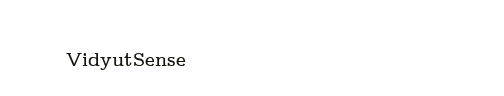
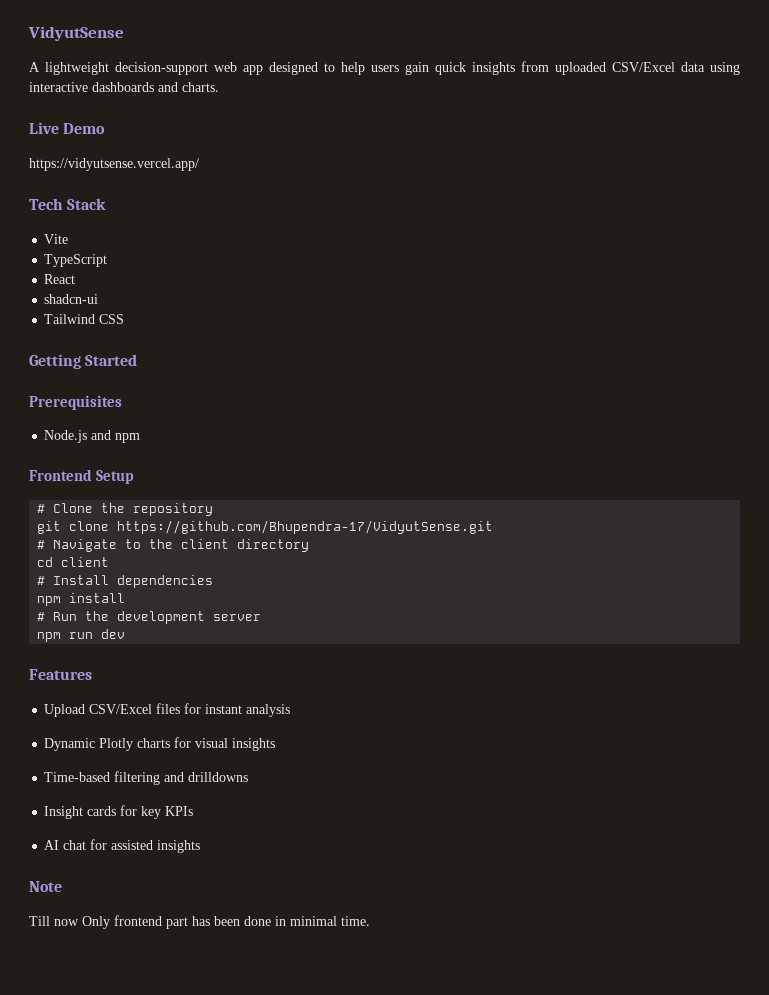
(186, 61) none -> [29,61,740,75] [29,82,219,92] [29,122,106,134] [29,158,199,171] [29,198,107,210] [44,234,69,244] [44,254,108,267] [44,274,76,284] [44,294,99,304] [44,314,125,324] [29,354,138,369] [29,395,122,410] [44,430,141,443] [29,469,134,484] [37,503,214,516] [37,520,494,534] [37,539,310,552] [37,557,110,567] [37,575,214,588] [37,593,126,606] [37,611,262,624] [37,629,126,642] [29,669,92,680] [44,703,291,717] [44,737,276,751] [44,771,249,785] [44,805,194,819] [44,839,201,853] [29,881,62,892] [29,915,370,929] // A lightweight decision-support web app designed to help users gain quick insights from uploaded CSV/Excel data using interactive dashboards and charts. // Live Demo // https://vidyutsense.vercel.app/ // Tech Stack // Vite // TypeScript // React // shadcn-ui // Tailwind CSS // Getting Started // Prerequisites // Node.js and npm // Frontend Setup // # Clone the repository // git clone https://github.com/Bhupendra-17/VidyutSense.git // # Navigate to the client directory // cd client // # Install dependencies // npm install // # Run the development server // npm run dev // Features // Upload CSV/Excel files for instant analysis // Dynamic Plotly charts for visual insights // Time-based filtering and drilldowns // Insight cards for key KPIs // AI chat for assisted insights // Note // Till now Only frontend part has been done in minimal time.

